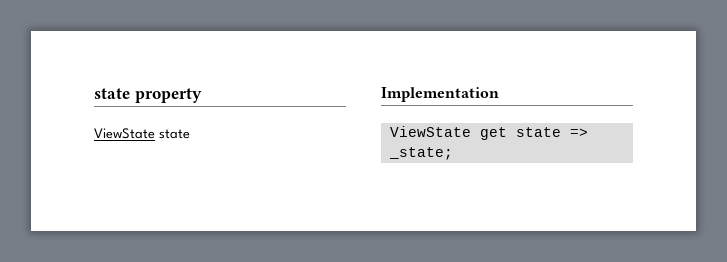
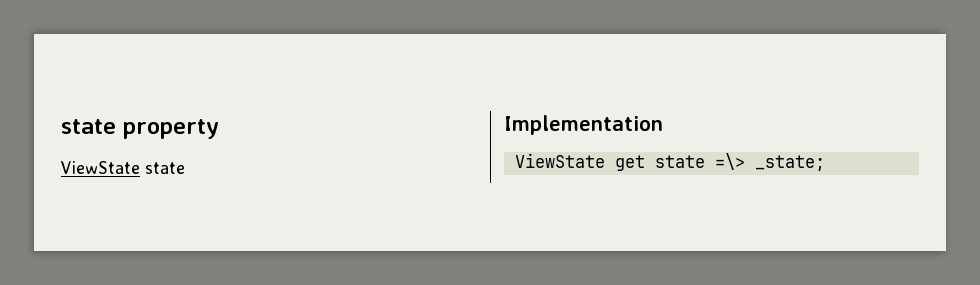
[569,128,588,137] => -> [714,153,745,170] =\>

